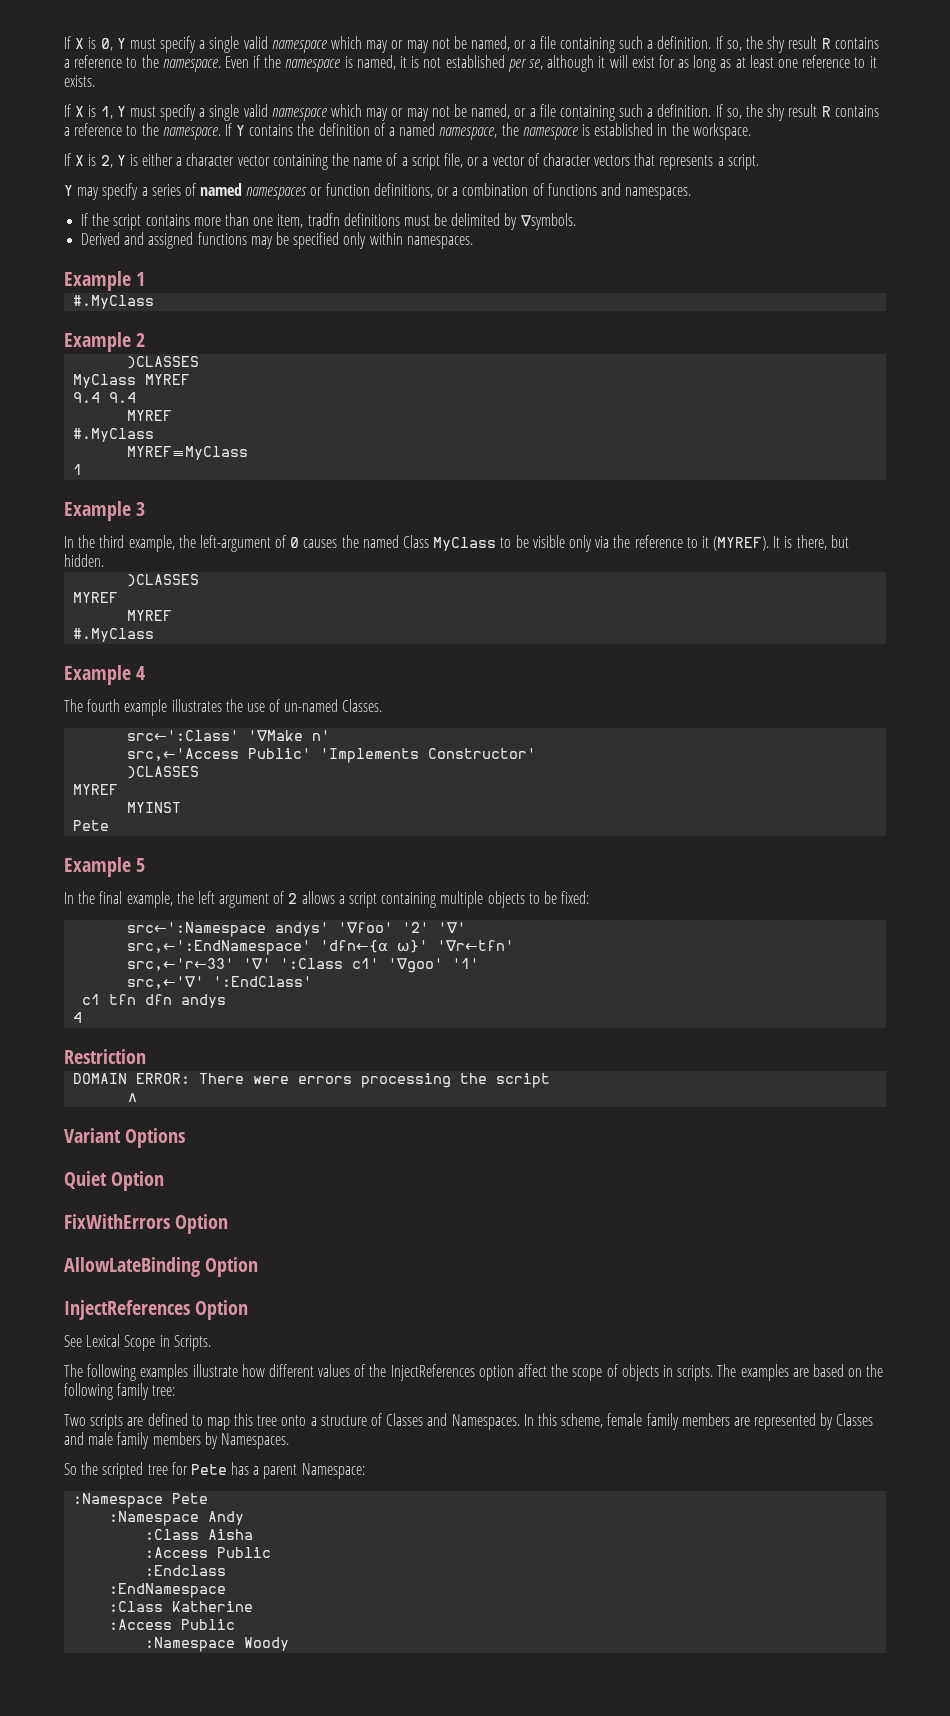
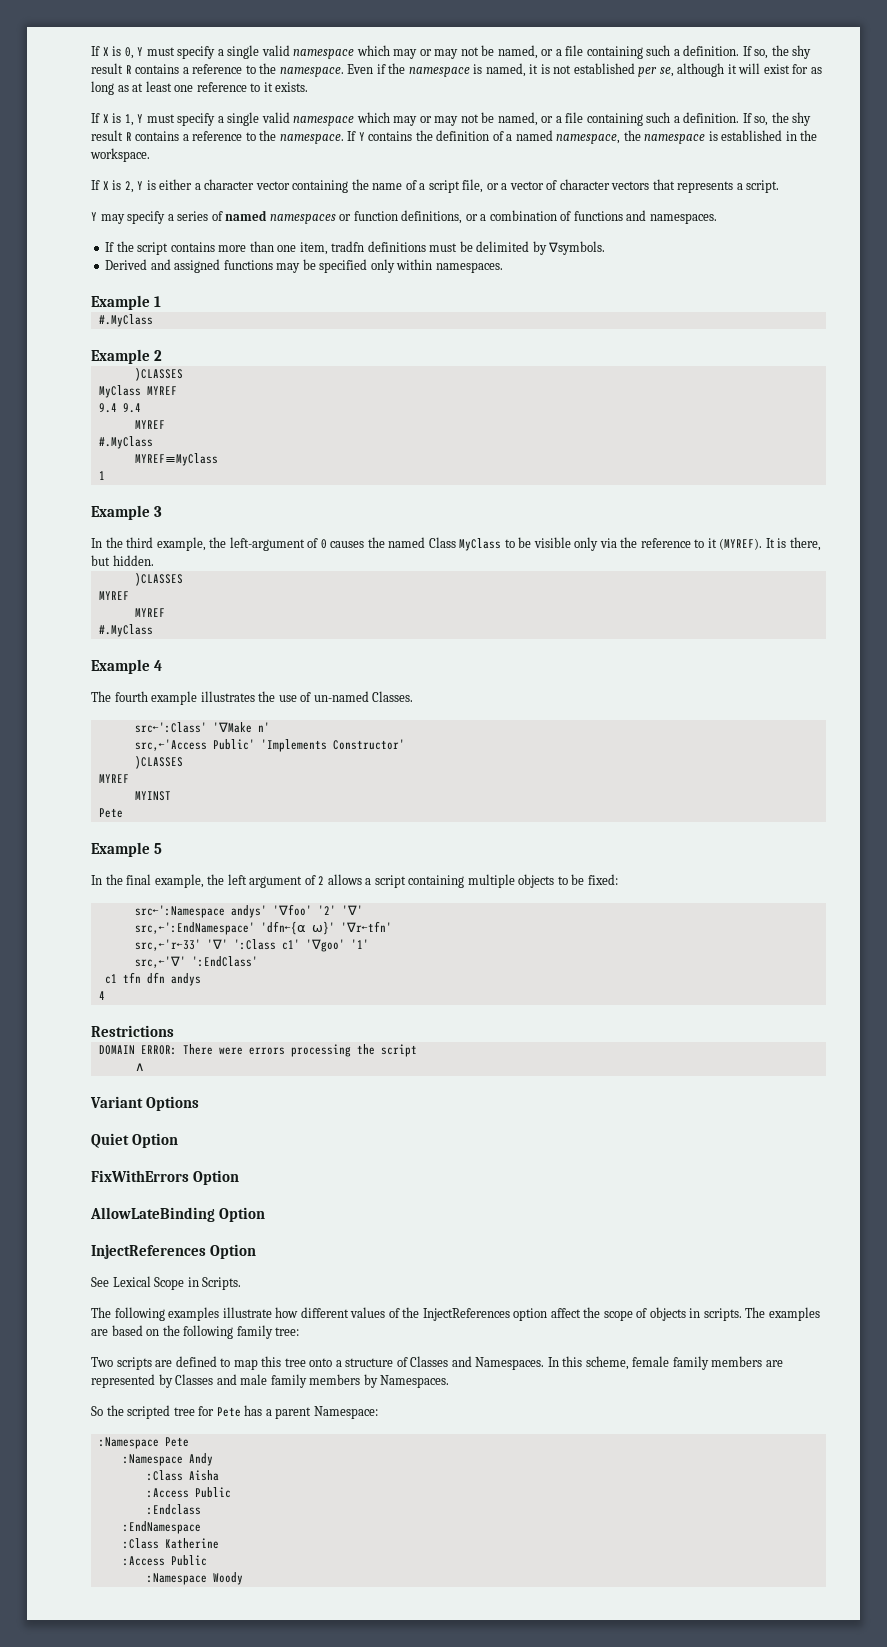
[64,1049,146,1064] Restriction -> [91,1025,174,1037] Restrictions

